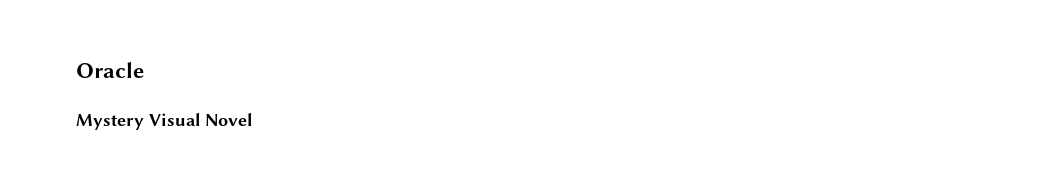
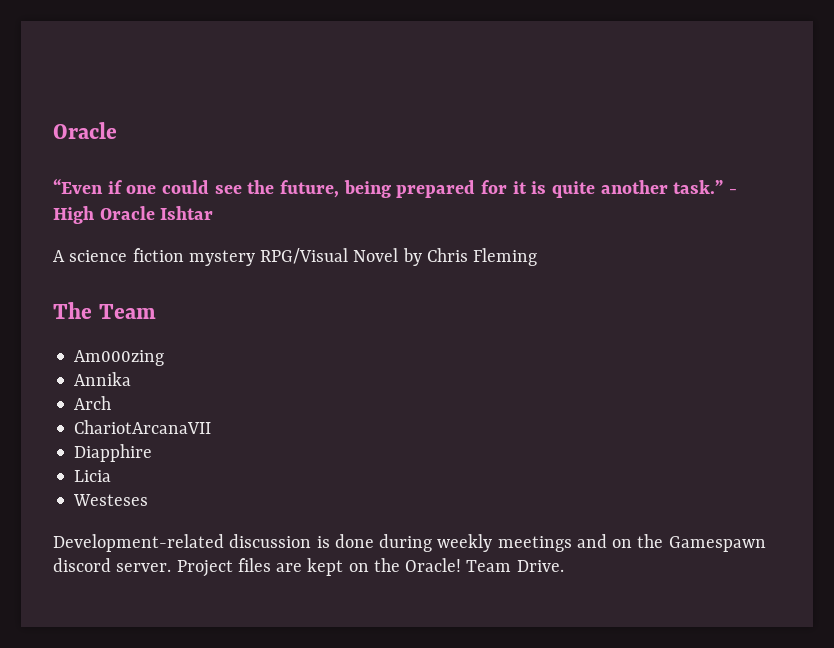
[76,113,252,130] Mystery Visual Novel -> [53,179,738,198] [53,206,214,224] [53,248,538,266] [53,302,156,319] [74,350,165,366] [74,372,132,386] [74,396,112,410] [74,420,212,434] [74,444,153,462] [74,470,112,482] [73,494,149,506] [53,534,766,552] [53,558,564,577] “Even if one could see the future, being prepared for it is quite another task.” - High Oracle Ishtar // A science fiction mystery RPG/Visual Novel by Chris Fleming // The Team // Am000zing // Annika // Arch // ChariotArcanaVII // Diapphire // Licia // Westeses // Development-related discussion is done during weekly meetings and on the Gamespawn discord server. Project files are kept on the Oracle! Team Drive.

